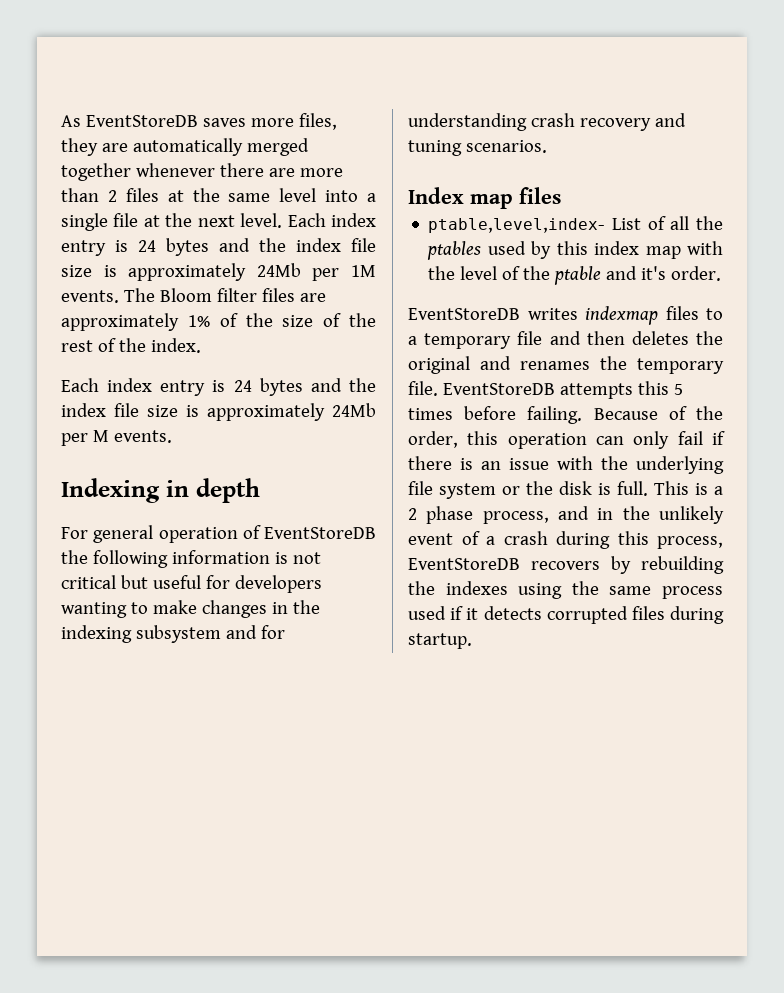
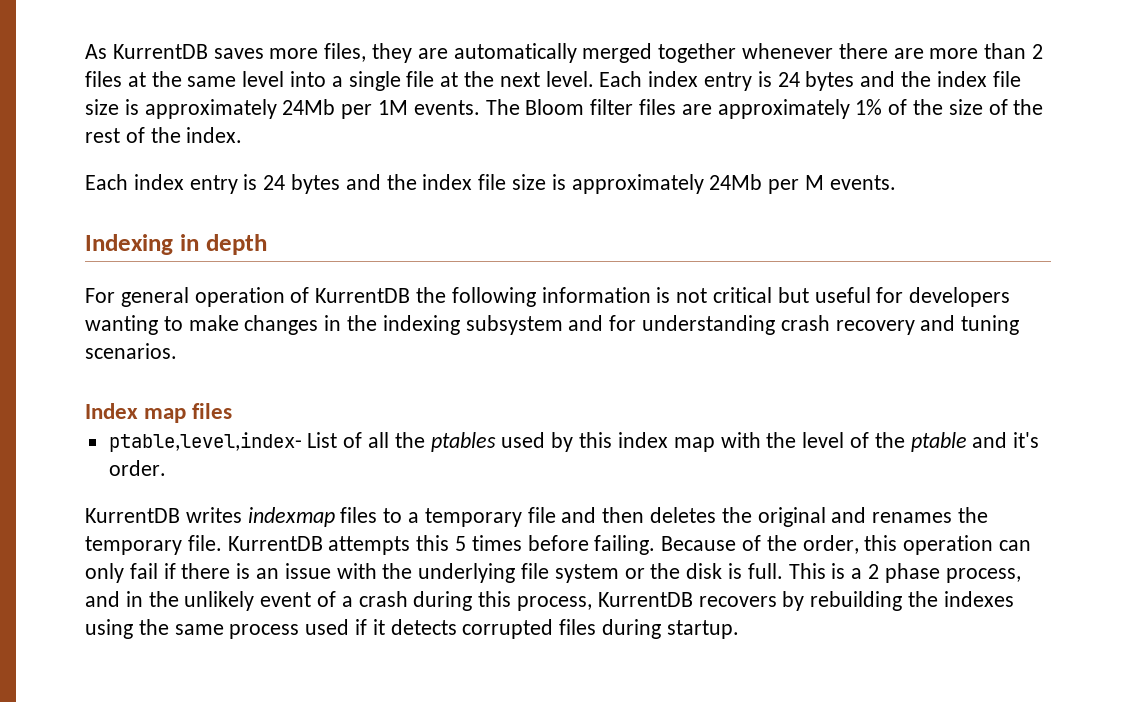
[85,115,198,127] EventStoreDB -> [112,44,208,59] KurrentDB
[264,527,376,539] EventStoreDB -> [315,288,411,303] KurrentDB
[408,308,520,320] EventStoreDB -> [85,508,180,523] KurrentDB
[442,383,555,395] EventStoreDB -> [227,536,323,551] KurrentDB
[408,558,520,570] EventStoreDB -> [597,592,693,607] KurrentDB

